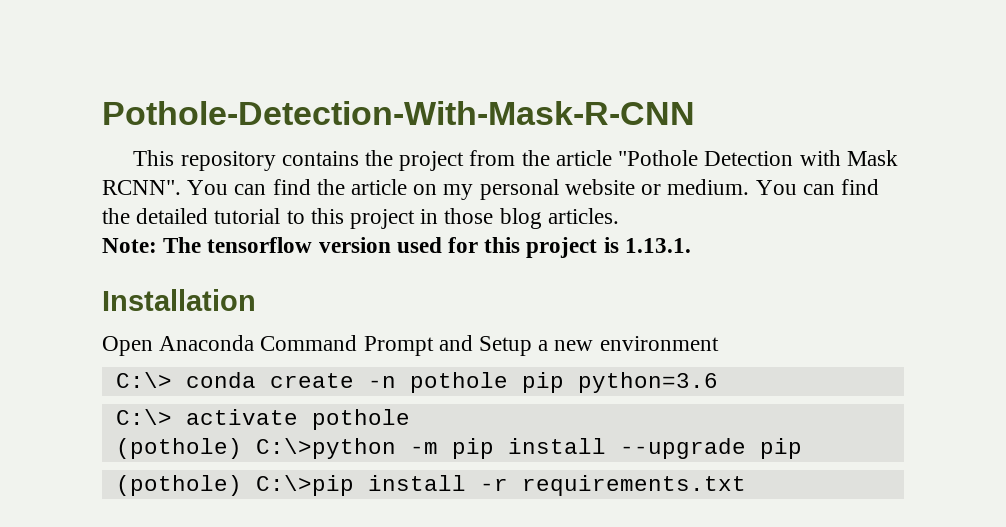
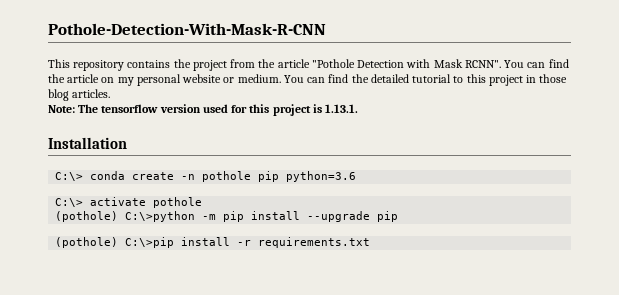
[102,335,719,356] // Open Anaconda Command Prompt and Setup a new environment -> (127, 143) none

